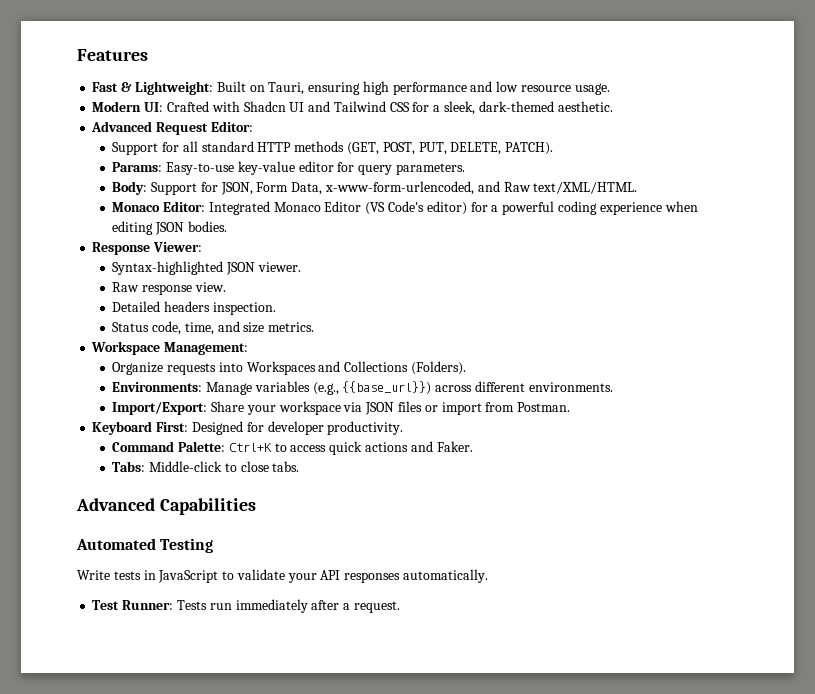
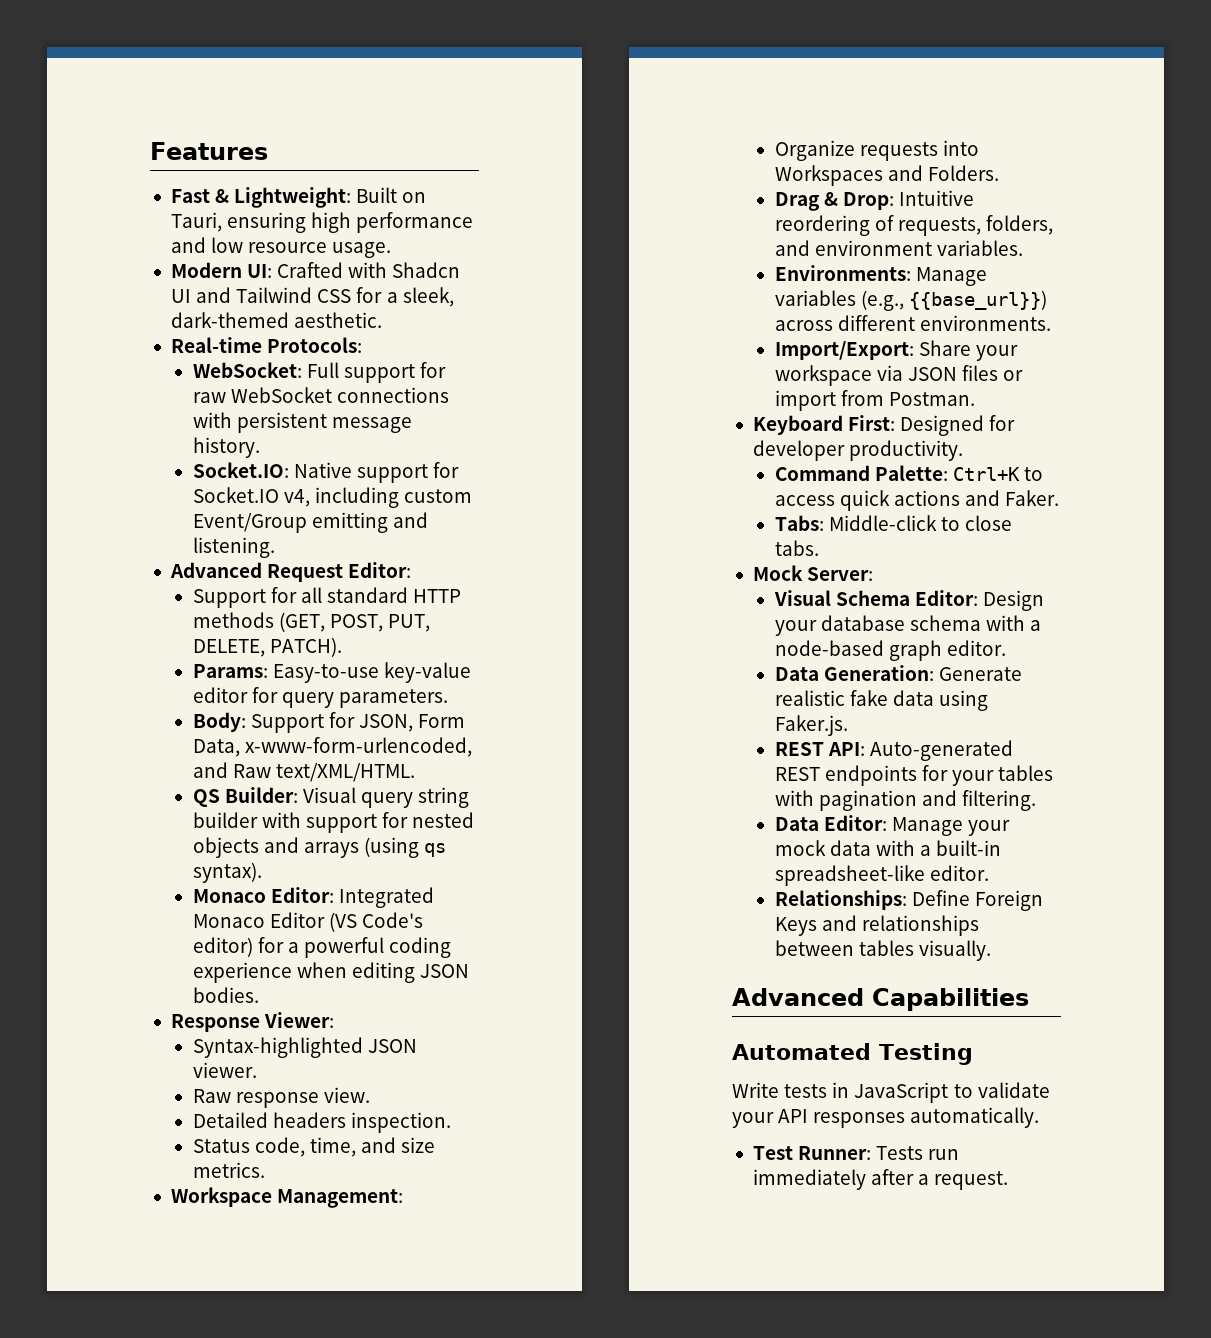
(613, 106) none -> [170,337,363,353] [192,362,446,383] [192,387,449,403] [192,412,412,433] [192,437,260,458] [192,462,459,483] [192,487,472,508] [192,512,428,533] [192,537,275,558] // Real-time Protocols: // WebSocket: Full support for raw WebSocket connections with persistent message history. // Socket.IO: Native support for Socket.IO v4, including custom Event/Group emitting and listening.
(638, 188) none -> [192,787,470,808] [192,812,475,833] [192,837,447,858] [192,862,262,883] // QS Builder: Visual query string builder with support for nested objects and arrays (using qs syntax).
[344,361,467,375] Collections (Folders). -> [927,165,999,181] [774,190,974,211] [774,215,1053,236] [774,240,1023,256] Folders. // Drag & Drop: Intuitive reordering of requests, folders, and environment variables.
(300, 466) none -> [752,565,874,581] [773,590,1044,611] [774,615,1042,636] [774,640,1006,661] [774,665,1022,681] [774,690,988,711] [774,715,848,736] [774,740,1013,761] [774,765,1054,786] [774,790,1036,811] [774,815,1010,836] [774,840,1002,856] [774,865,989,886] [774,890,1043,911] [774,915,979,936] [774,940,991,961] // Mock Server: // Visual Schema Editor: Design your database schema with a node-based graph editor. // Data Generation: Generate realistic fake data using Faker.js. // REST API: Auto-generated REST endpoints for your tables with pagination and filtering. // Data Editor: Manage your mock data with a built-in spreadsheet-like editor. // Relationships: Define Foreign Keys and relationships between tables visually.

